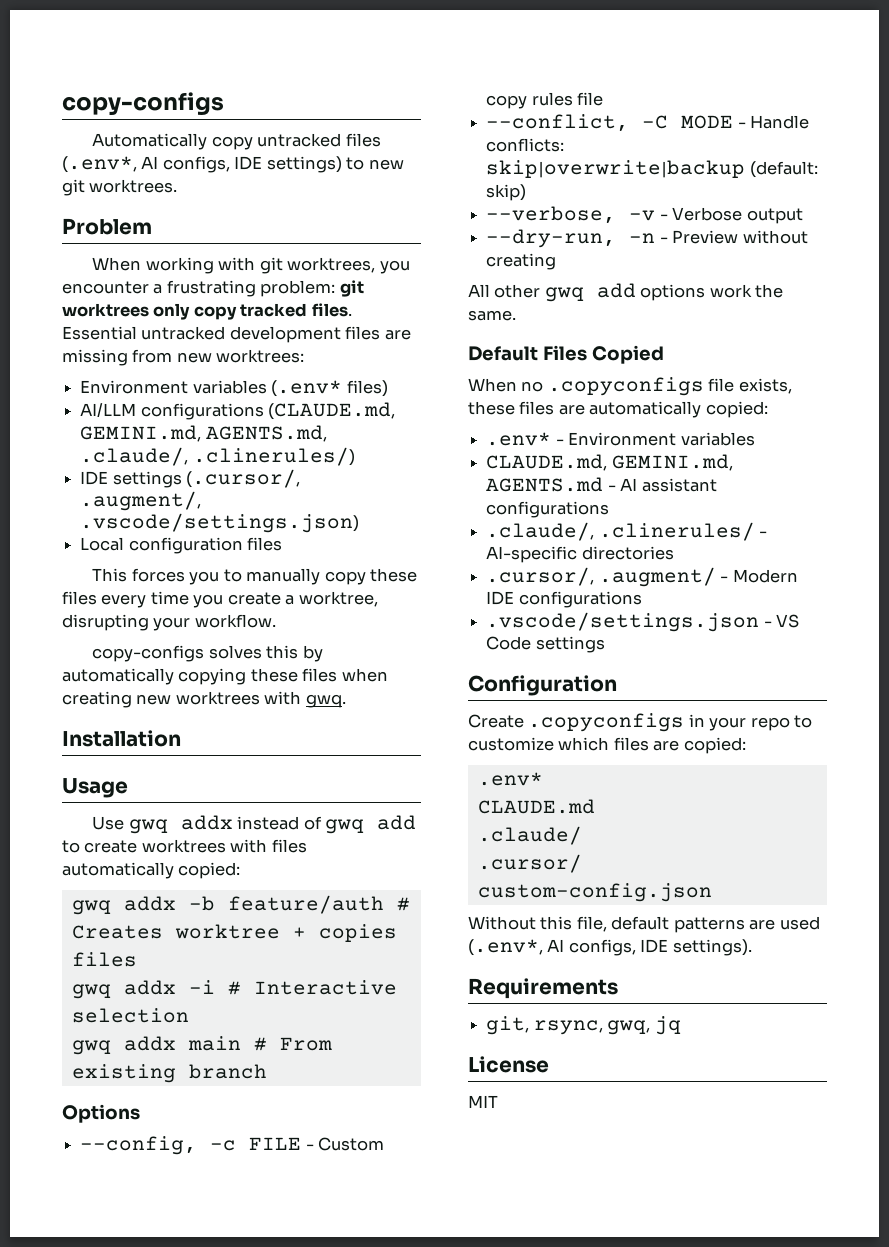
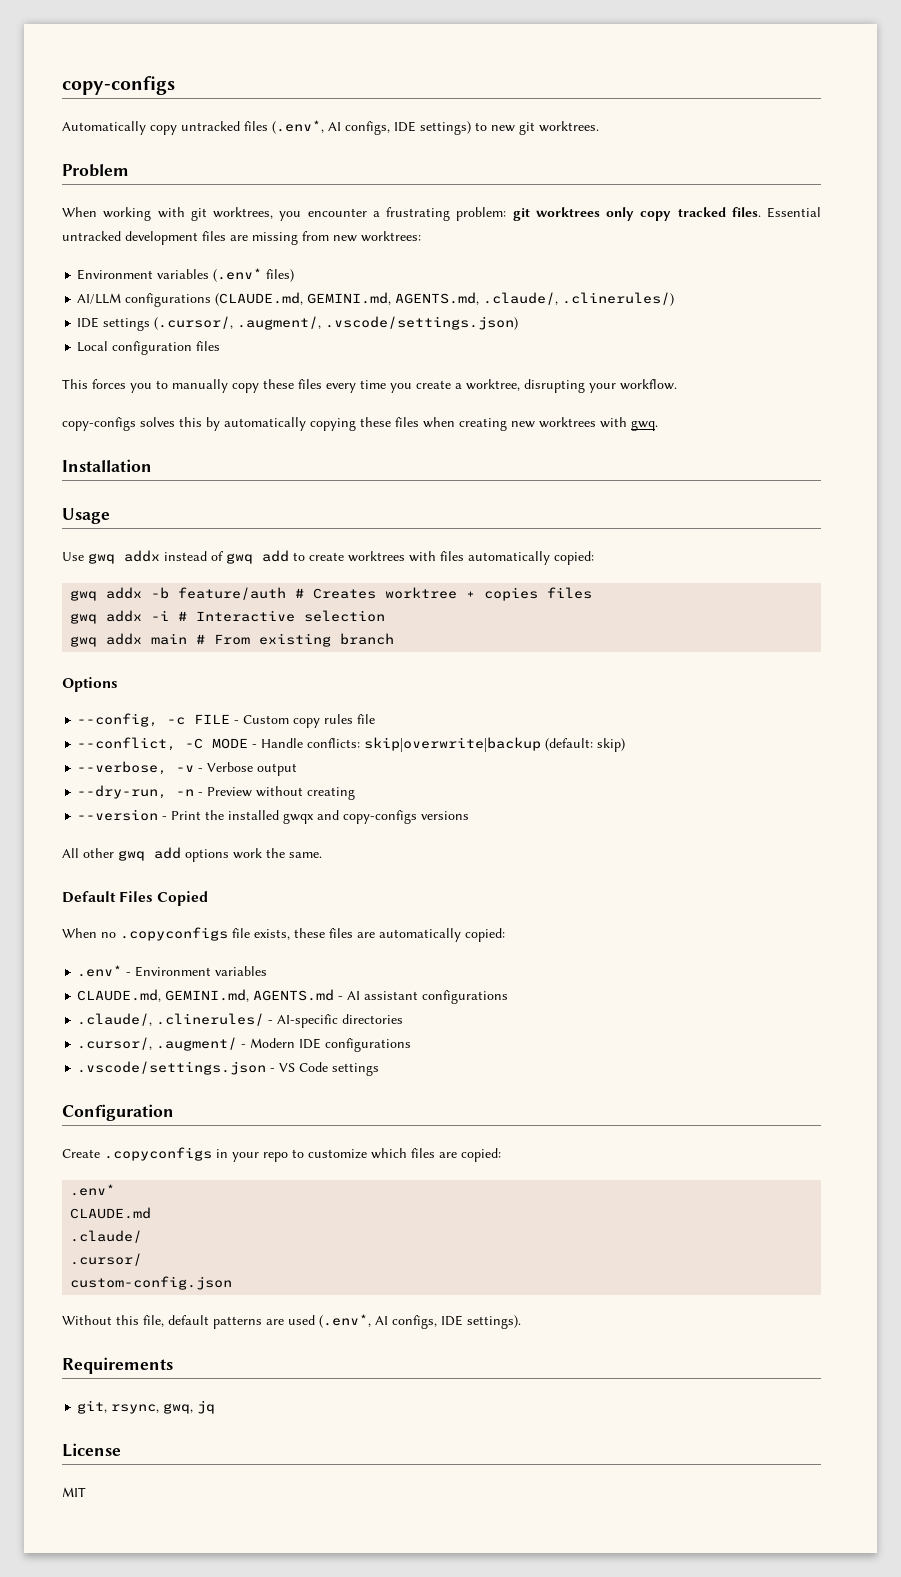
(557, 261) none -> [77,809,470,824] // --version - Print the installed gwqx and copy-configs versions

